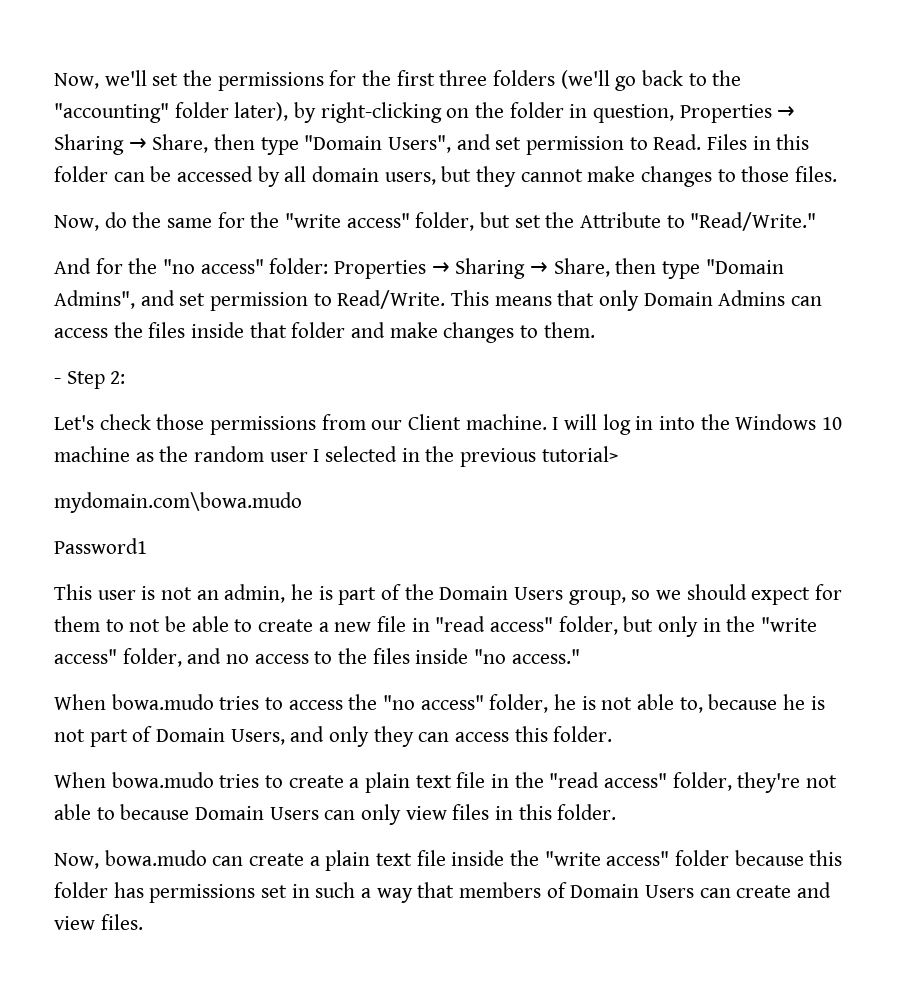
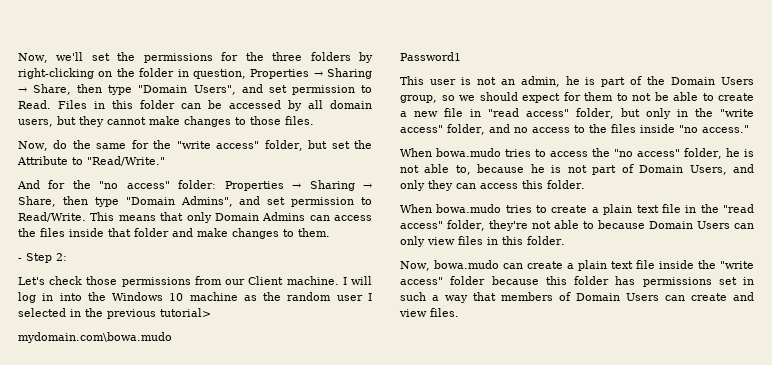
[396,70,435,86] first -> (264, 56) none
[560,70,742,91] [54,102,289,123] (we'll go back to the "accounting" folder later), -> (351, 56) none

